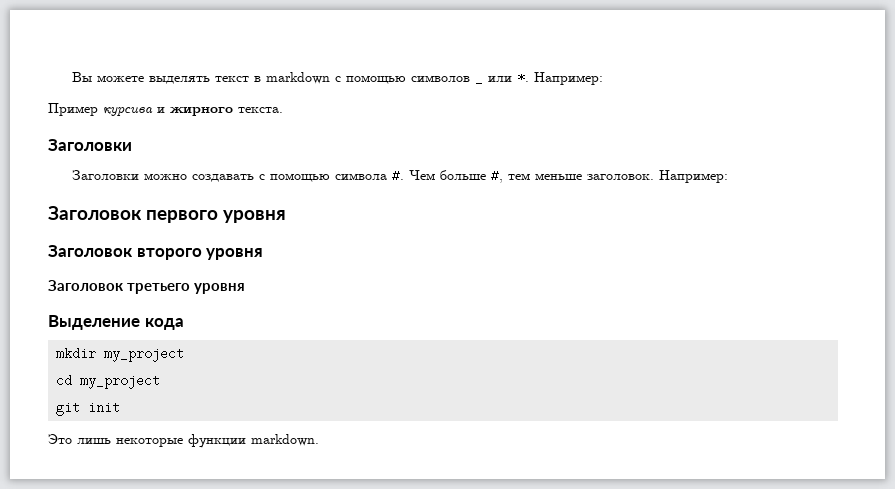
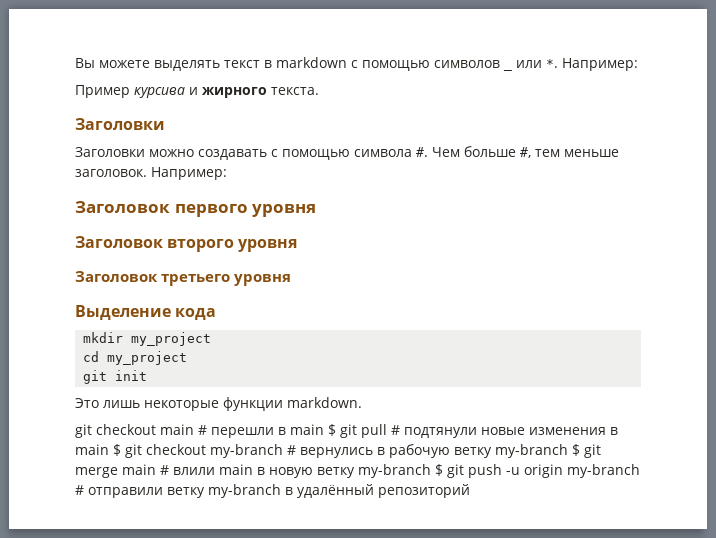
(319, 440) none -> [75,424,618,438] [75,444,601,458] [75,464,640,478] [75,484,470,498] // git checkout main # перешли в main $ git pull # подтянули новые изменения в main $ git checkout my-branch # вернулись в рабочую ветку my-branch $ git merge main # влили main в новую ветку my-branch $ git push -u origin my-branch # отправили ветку my-branch в удалённый репозиторий

